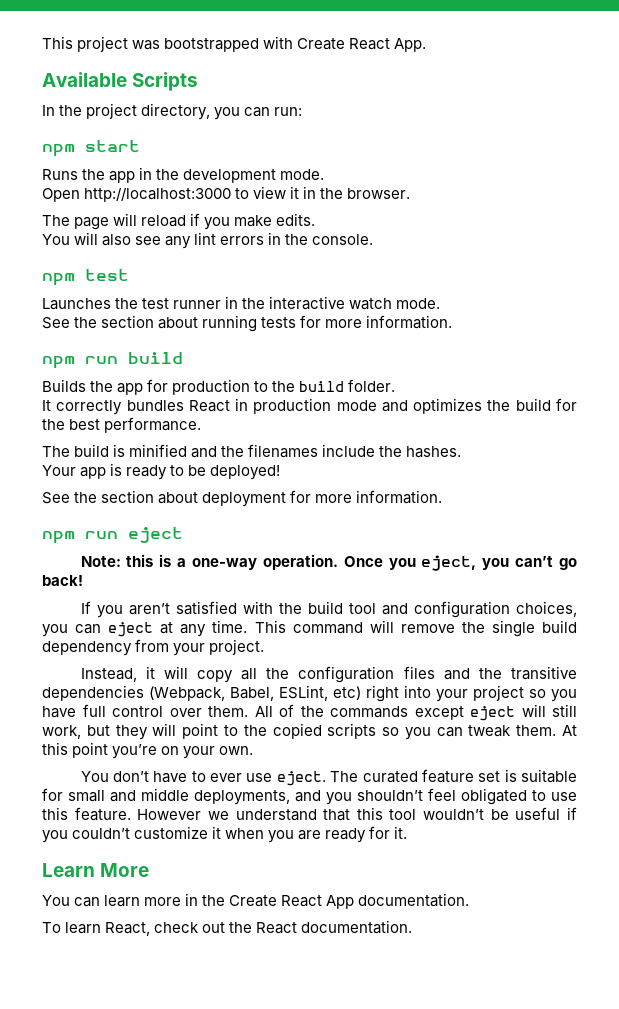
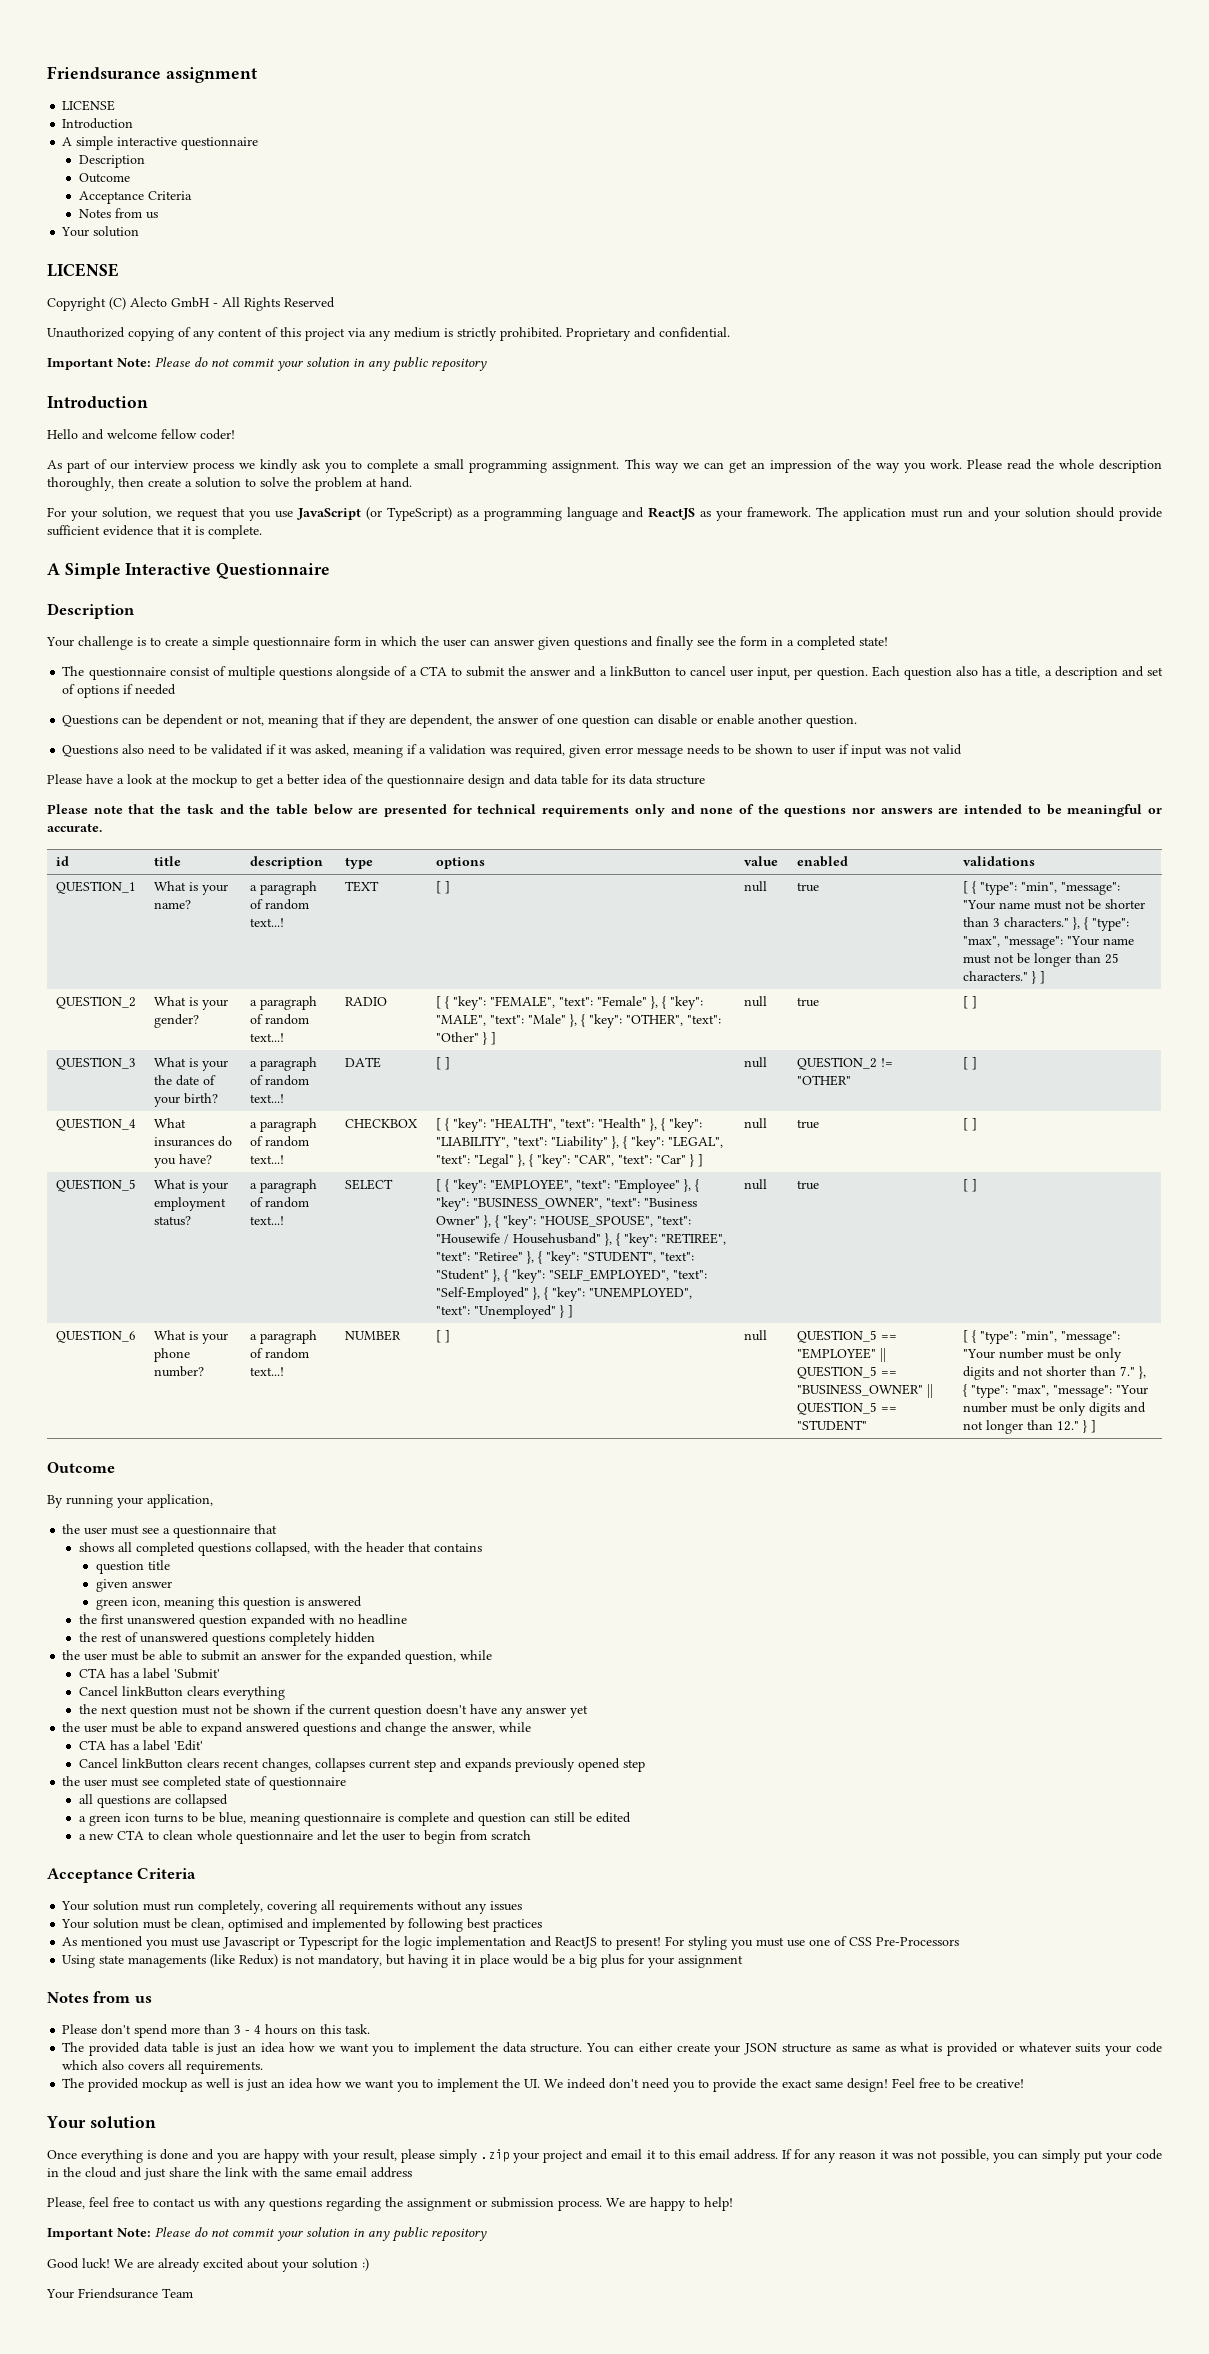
[42,36,427,52] [42,72,199,91] [42,103,303,120] [42,140,140,157] [42,167,325,183] [42,186,411,202] [42,213,316,230] [42,232,374,249] [42,269,129,286] [42,296,441,310] [42,315,453,332] [42,352,183,369] [42,379,396,395] [42,398,577,415] [42,417,202,433] [42,444,462,458] [42,463,281,480] [42,490,443,507] [42,527,183,544] [80,554,578,571] [42,575,83,586] [80,601,577,618] [42,620,577,637] [42,639,265,656] [80,666,577,683] [42,685,577,702] [42,704,577,721] [42,723,577,740] [42,742,254,759] [80,769,577,786] [42,788,577,805] [42,807,577,821] [42,826,408,843] [42,863,150,877] [42,893,470,909] [42,920,413,936] This project was bootstrapped with Create React App. // Available Scripts // In the project directory, you can run: // npm start // Runs the app in the development mode. // Open http://localhost:3000 to view it in the browser. // The page will reload if you make edits. // You will also see any lint errors in the console. // npm test // Launches the test runner in the interactive watch mode. // See the section about running tests for more information. // npm run build // Builds the app for production to the build folder. // It correctly bundles React in production mode and optimizes the build for the best performance. // The build is minified and the filenames include the hashes. // Your app is ready to be deployed! // See the section about deployment for more information. // npm run eject // Note: this is a one-way operation. Once you eject, you can’t go back! // If you aren’t satisfied with the build tool and configuration choices, you can eject at any time. This command will remove the single build dependency from your project. // Instead, it will copy all the configuration files and the transitive dependencies (Webpack, Babel, ESLint, etc) right into your project so you have full control over them. All of the commands except eject will still work, but they will point to the copied scripts so you can tweak them. At this point you’re on your own. // You don’t have to ever use eject. The curated feature set is suitable for small and middle deployments, and you shouldn’t feel obligated to use this feature. However we understand that this tool wouldn’t be useful if you couldn’t customize it when you are ready for it. // Learn More // You can learn more in the Create React App documentation. // To learn React, check out the React documentation. -> [47,66,257,83] [62,100,116,111] [62,118,134,129] [62,136,259,150] [79,155,146,168] [79,173,131,183] [79,191,193,204] [79,208,159,219] [61,226,140,237] [47,263,119,277] [47,297,335,311] [47,327,730,341] [47,357,487,372] [47,396,148,408] [47,429,235,440] [47,459,1162,473] [47,477,412,491] [47,507,1162,521] [47,525,262,539] [47,563,331,579] [47,603,135,619] [46,636,888,650] [62,666,1163,680] [62,684,177,698] [62,714,858,728] [62,744,963,758] [47,774,705,788] [47,804,1162,817] [47,823,102,832] [55,856,69,866] [153,856,181,866] [249,856,323,869] [344,857,373,869] [435,857,485,869] [743,856,778,866] [796,856,848,867] [962,856,1035,866] [55,881,136,894] [153,881,228,895] [153,900,191,909] [249,881,317,895] [249,899,309,910] [249,918,284,927] [344,881,379,892] [435,881,450,894] [743,881,767,892] [796,882,819,892] [962,881,1120,895] [962,899,1145,910] [962,917,1129,931] [962,936,1134,949] [962,953,1119,967] [962,971,1045,984] [55,996,136,1009] [153,996,228,1010] [153,1014,199,1028] [249,996,317,1010] [249,1014,309,1025] [249,1033,284,1042] [344,997,387,1006] [435,996,703,1010] [435,1014,721,1028] [435,1032,496,1045] [743,996,767,1007] [796,997,819,1007] [962,996,977,1009] [55,1057,136,1070] [153,1057,228,1071] [153,1075,216,1086] [153,1093,218,1107] [249,1057,317,1071] [249,1075,309,1086] [249,1094,284,1103] [344,1057,381,1068] [435,1057,450,1070] [743,1057,767,1068] [796,1057,893,1070] [796,1075,851,1086] [962,1057,977,1070] [55,1118,136,1131] [153,1118,186,1128] [153,1136,232,1147] [153,1154,212,1168] [249,1118,317,1132] [249,1136,309,1147] [249,1155,284,1164] [344,1118,418,1129] [435,1118,702,1132] [435,1136,723,1150] [435,1154,703,1168] [743,1118,767,1129] [796,1119,819,1129] [962,1118,977,1131] [55,1179,136,1192] [153,1179,228,1193] [153,1197,226,1211] [153,1216,191,1226] [249,1179,317,1193] [249,1197,309,1208] [249,1216,284,1225] [344,1179,393,1190] [435,1179,699,1193] [435,1197,697,1211] [435,1215,691,1229] [435,1233,726,1247] [435,1251,694,1265] [435,1269,707,1283] [435,1287,692,1301] [435,1305,573,1319] [743,1179,767,1190] [796,1180,819,1190] [962,1179,977,1192] [55,1330,136,1343] [153,1330,228,1344] [153,1348,190,1362] [153,1366,204,1377] [249,1330,317,1344] [249,1348,309,1359] [249,1367,284,1376] [344,1330,401,1341] [435,1330,450,1343] [743,1330,767,1341] [796,1330,897,1343] [796,1348,886,1362] [796,1366,897,1379] [796,1384,933,1398] [796,1402,897,1415] [796,1420,867,1431] [962,1330,1120,1344] [962,1348,1122,1362] [962,1366,1146,1380] [962,1384,1148,1398] [962,1402,1146,1416] [962,1420,1096,1434] [47,1462,115,1473] [47,1494,213,1508] [62,1524,278,1538] [79,1542,483,1556] [95,1560,170,1574] [95,1579,172,1592] [95,1596,362,1610] [79,1614,408,1628] [79,1632,376,1646] [62,1650,493,1664] [79,1668,221,1679] [79,1686,286,1700] [79,1704,589,1718] [62,1722,532,1736] [79,1740,204,1751] [79,1758,646,1772] [62,1776,347,1790] [79,1794,229,1808] [79,1812,632,1826] [79,1830,532,1844] [47,1868,197,1883] [61,1900,523,1914] [61,1918,543,1932] [62,1936,960,1950] [62,1954,744,1968] [47,1991,152,2003] [62,2024,371,2038] [62,2042,1162,2056] [62,2060,264,2074] [62,2078,1025,2092] [46,2116,156,2128] [47,2149,1163,2163] [47,2167,412,2180] [47,2197,733,2211] [47,2227,487,2242] [47,2258,369,2272] [46,2288,193,2299] Friendsurance assignment // LICENSE // Introduction // A simple interactive questionnaire // Description // Outcome // Acceptance Criteria // Notes from us // Your solution // LICENSE // Copyright (C) Alecto GmbH - All Rights Reserved // Unauthorized copying of any content of this project via any medium is strictly prohibited. Proprietary and confidential. // Important Note: Please do not commit your solution in any public repository // Introduction // Hello and welcome fellow coder! // As part of our interview process we kindly ask you to complete a small programming assignment. This way we can get an impression of the way you work. Please read the whole description thoroughly, then create a solution to solve the problem at hand. // For your solution, we request that you use JavaScript (or TypeScript) as a programming language and ReactJS as your framework. The application must run and your solution should provide sufficient evidence that it is complete. // A Simple Interactive Questionnaire // Description // Your challenge is to create a simple questionnaire form in which the user can answer given questions and finally see the form in a completed state! // The questionnaire consist of multiple questions alongside of a CTA to submit the answer and a linkButton to cancel user input, per question. Each question also has a title, a description and set of options if needed // Questions can be dependent or not, meaning that if they are dependent, the answer of one question can disable or enable another question. // Questions also need to be validated if it was asked, meaning if a validation was required, given error message needs to be shown to user if input was not valid // Please have a look at the mockup to get a better idea of the questionnaire design and data table for its data structure // Please note that the task and the table below are presented for technical requirements only and none of the questions nor answers are intended to be meaningful or accurate. // id | title | description | type | options | value | enabled | validations // QUESTION_1 | What is your name? | a paragraph of random text...! | TEXT | [ ] | null | true | [ { "type": "min", "message": "Your name must not be shorter than 3 characters." }, { "type": "max", "message": "Your name must not be longer than 25 characters." } ] // QUESTION_2 | What is your gender? | a paragraph of random text...! | RADIO | [ { "key": "FEMALE", "text": "Female" }, { "key": "MALE", "text": "Male" }, { "key": "OTHER", "text": "Other" } ] | null | true | [ ] // QUESTION_3 | What is your the date of your birth? | a paragraph of random text...! | DATE | [ ] | null | QUESTION_2 != "OTHER" | [ ] // QUESTION_4 | What insurances do you have? | a paragraph of random text...! | CHECKBOX | [ { "key": "HEALTH", "text": "Health" }, { "key": "LIABILITY", "text": "Liability" }, { "key": "LEGAL", "text": "Legal" }, { "key": "CAR", "text": "Car" } ] | null | true | [ ] // QUESTION_5 | What is your employment status? | a paragraph of random text...! | SELECT | [ { "key": "EMPLOYEE", "text": "Employee" }, { "key": "BUSINESS_OWNER", "text": "Business Owner" }, { "key": "HOUSE_SPOUSE", "text": "Housewife / Househusband" }, { "key": "RETIREE", "text": "Retiree" }, { "key": "STUDENT", "text": "Student" }, { "key": "SELF_EMPLOYED", "text": "Self-Employed" }, { "key": "UNEMPLOYED", "text": "Unemployed" } ] | null | true | [ ] // QUESTION_6 | What is your phone number? | a paragraph of random text...! | NUMBER | [ ] | null | QUESTION_5 == "EMPLOYEE" || QUESTION_5 == "BUSINESS_OWNER" || QUESTION_5 == "STUDENT" | [ { "type": "min", "message": "Your number must be only digits and not shorter than 7." }, { "type": "max", "message": "Your number must be only digits and not longer than 12." } ] // Outcome // By running your application, // the user must see a questionnaire that // shows all completed questions collapsed, with the header that contains // question title // given answer // green icon, meaning this question is answered // the first unanswered question expanded with no headline // the rest of unanswered questions completely hidden // the user must be able to submit an answer for the expanded question, while // CTA has a label 'Submit' // Cancel linkButton clears everything // the next question must not be shown if the current question doesn't have any answer yet // the user must be able to expand answered questions and change the answer, while // CTA has a label 'Edit' // Cancel linkButton clears recent changes, collapses current step and expands previously opened step // the user must see completed state of questionnaire // all questions are collapsed // a green icon turns to be blue, meaning questionnaire is complete and question can still be edited // a new CTA to clean whole questionnaire and let the user to begin from scratch // Acceptance Criteria // Your solution must run completely, covering all requirements without any issues // Your solution must be clean, optimised and implemented by following best practices // As mentioned you must use Javascript or Typescript for the logic implementation and ReactJS to present! For styling you must use one of CSS Pre-Processors // Using state managements (like Redux) is not mandatory, but having it in place would be a big plus for your assignment // Notes from us // Please don't spend more than 3 - 4 hours on this task. // The provided data table is just an idea how we want you to implement the data structure. You can either create your JSON structure as same as what is provided or whatever suits your code which also covers all requirements. // The provided mockup as well is just an idea how we want you to implement the UI. We indeed don't need you to provide the exact same design! Feel free to be creative! // Your solution // Once everything is done and you are happy with your result, please simply .zip your project and email it to this email address. If for any reason it was not possible, you can simply put your code in the cloud and just share the link with the same email address // Please, feel free to contact us with any questions regarding the assignment or submission process. We are happy to help! // Important Note: Please do not commit your solution in any public repository // Good luck! We are already excited about your solution :) // Your Friendsurance Team

